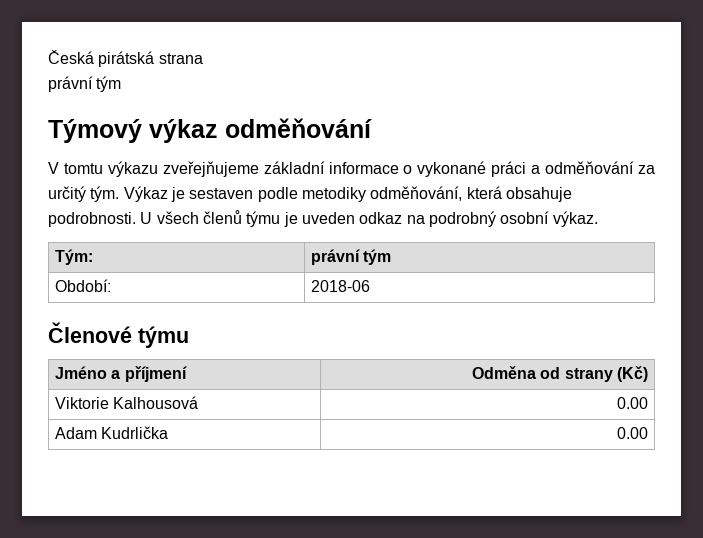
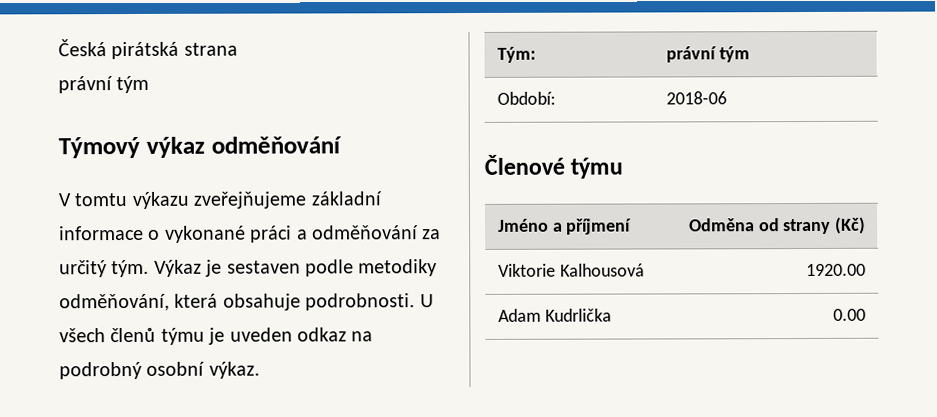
[616,397,648,409] 0.00 -> [806,263,867,276] 1920.00

